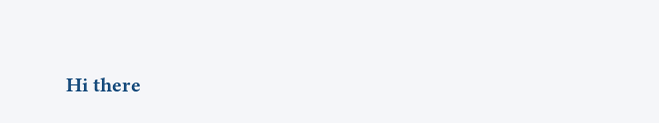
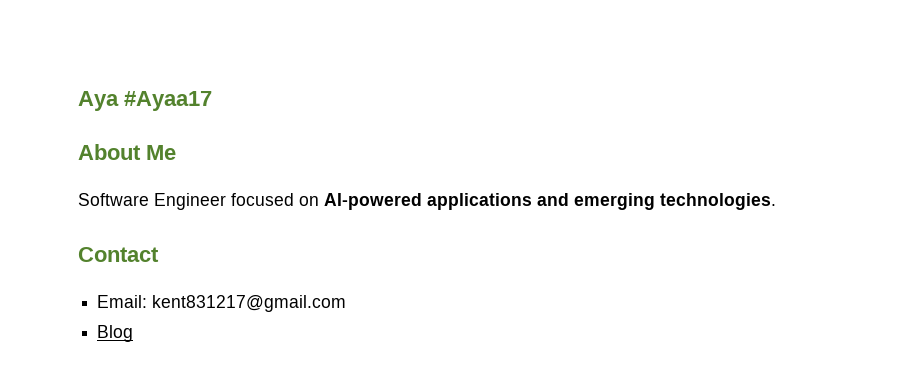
[65,77,142,92] Hi there -> [78,91,212,111] [78,144,176,160] [78,193,776,210] [78,247,159,262] [97,295,347,312] [97,325,134,342] Aya #Ayaa17 // About Me // Software Engineer focused on AI-powered applications and emerging technologies. // Contact // Email: kent831217@gmail.com // Blog

